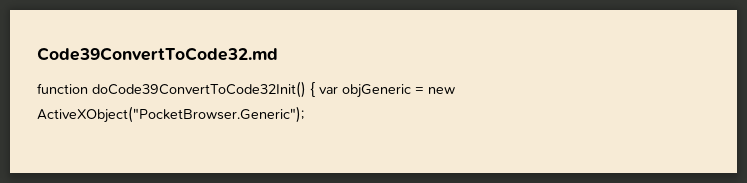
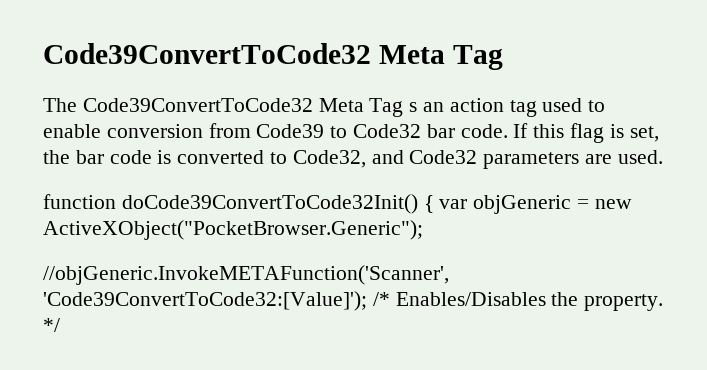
[37,47,278,61] Code39ConvertToCode32.md -> [43,43,503,70] [43,98,606,117] [43,123,659,143] [43,150,663,169] Code39ConvertToCode32 Meta Tag // The Code39ConvertToCode32 Meta Tag s an action tag used to enable conversion from Code39 to Code32 bar code. If this flag is set, the bar code is converted to Code32, and Code32 parameters are used.
(304, 114) none -> [43,265,449,285] [43,291,664,311] [43,318,60,332] // //objGeneric.InvokeMETAFunction('Scanner', 'Code39ConvertToCode32:[Value]'); /* Enables/Disables the property. */

